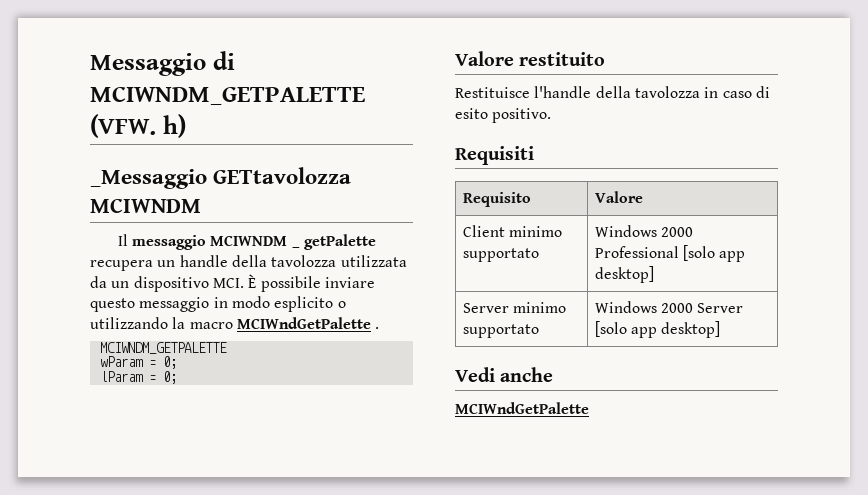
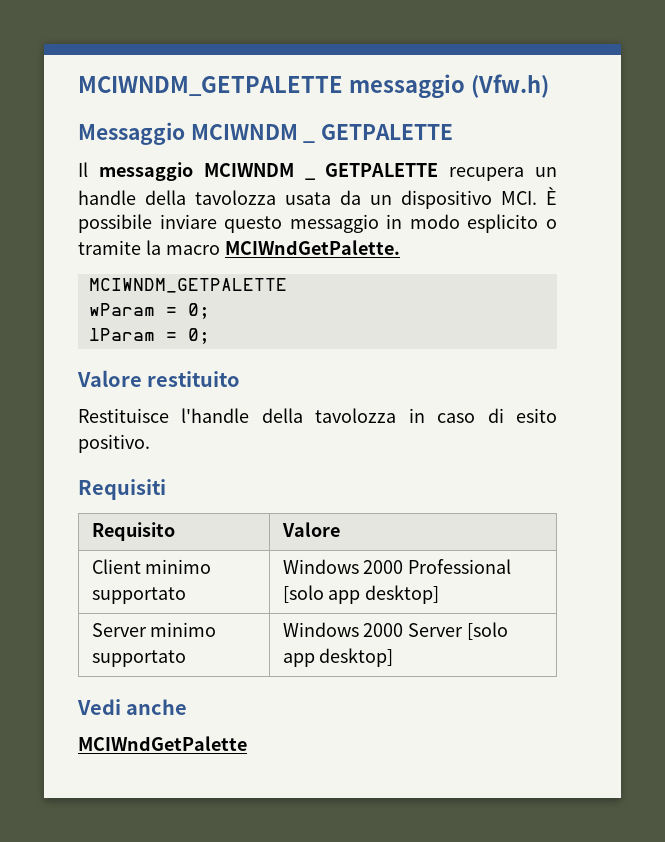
[90,51,235,76] [90,86,365,105] [90,114,186,138] [90,167,352,189] [90,198,201,213] Messaggio di MCIWNDM_GETPALETTE (VFW. h) // _Messaggio GETtavolozza MCIWNDM -> [78,74,549,99] [78,122,298,145] [303,140,316,143] [321,124,454,140] MCIWNDM_GETPALETTE messaggio (Vfw.h) // Messaggio MCIWNDM _ GETPALETTE
[303,234,376,250] getPalette -> [325,163,439,177] GETPALETTE
[340,255,407,267] utilizzata -> [285,192,331,205] usata
[90,317,168,329] utilizzando -> [78,240,141,255] tramite
[236,317,380,329] MCIWndGetPalette . -> [224,240,400,255] MCIWndGetPalette.

